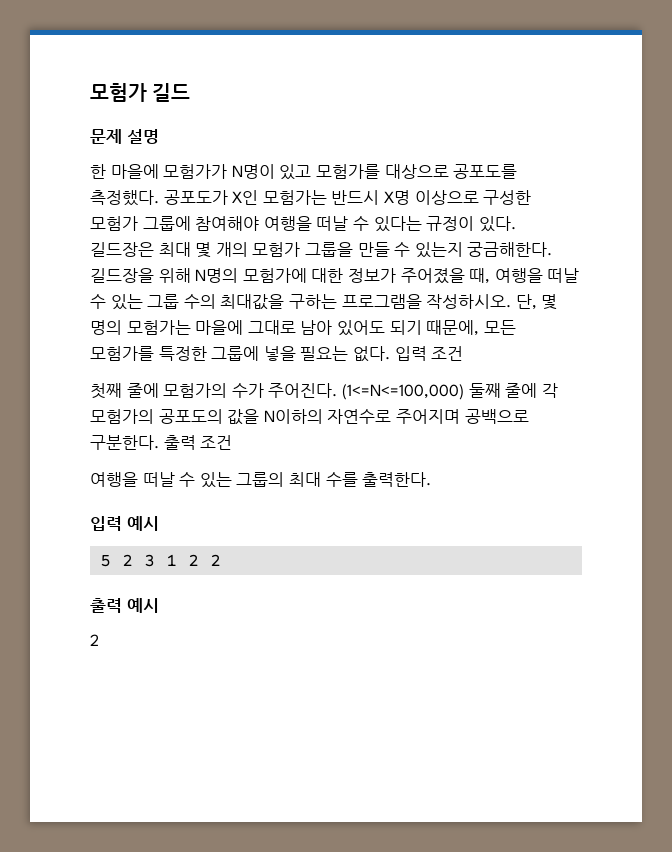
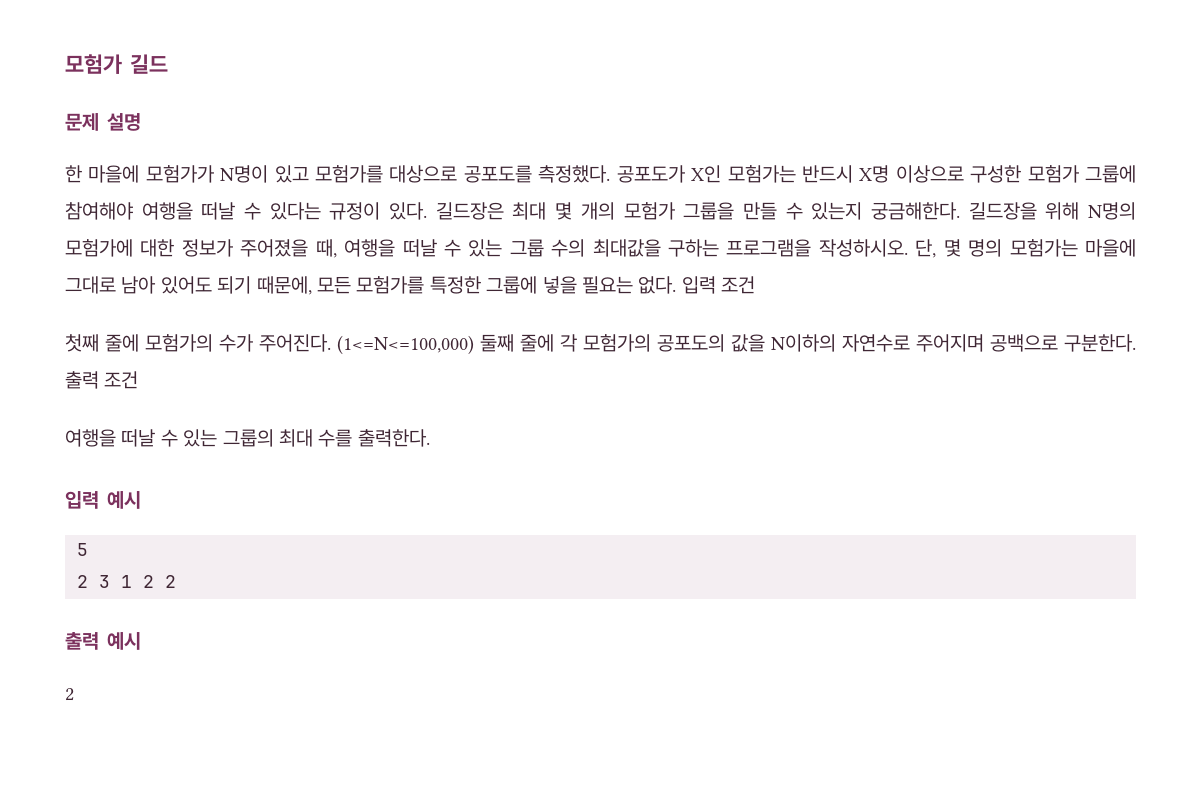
(112, 561) none -> (88, 549) //

